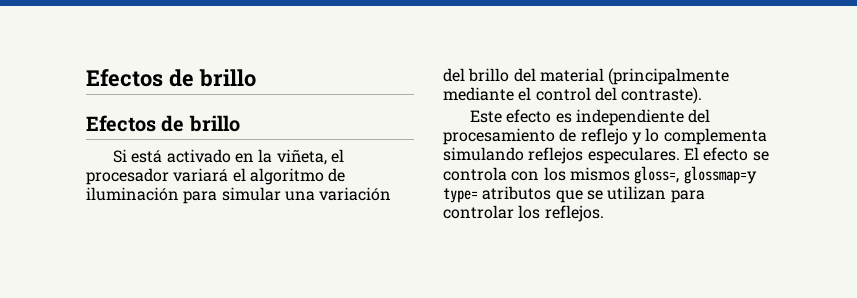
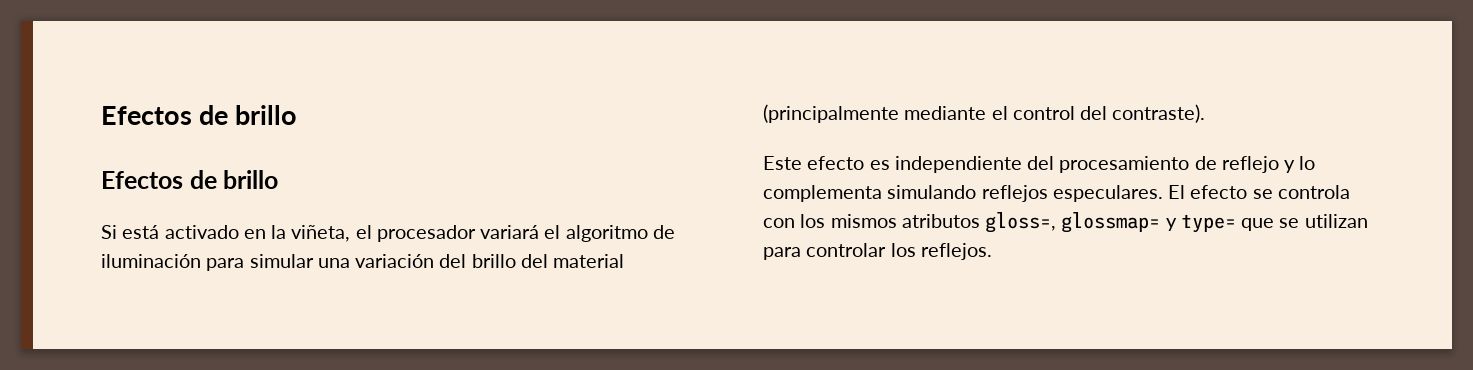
[634,166,757,184] [443,186,552,203] gloss=, glossmap=y type= atributos -> [901,212,1236,233] atributos gloss=, glossmap= y type=

